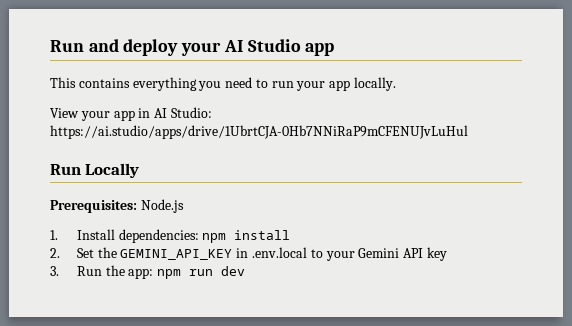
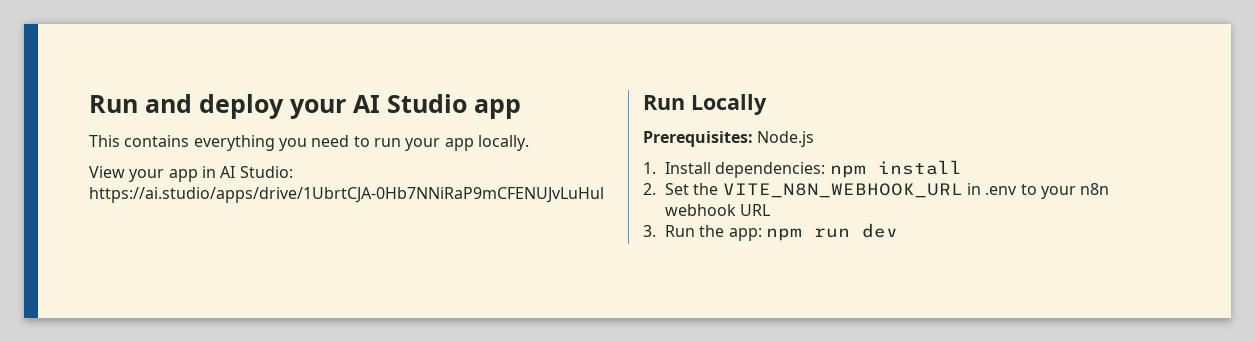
[120,247,447,261] GEMINI_API_KEY in .env.local to your Gemini API key -> [722,183,1110,199] [664,204,771,216] VITE_N8N_WEBHOOK_URL in .env to your n8n webhook URL

